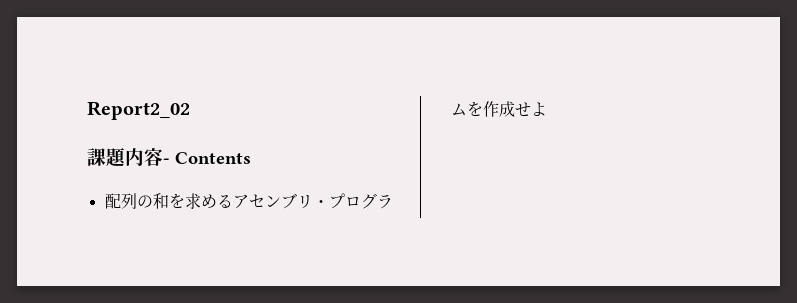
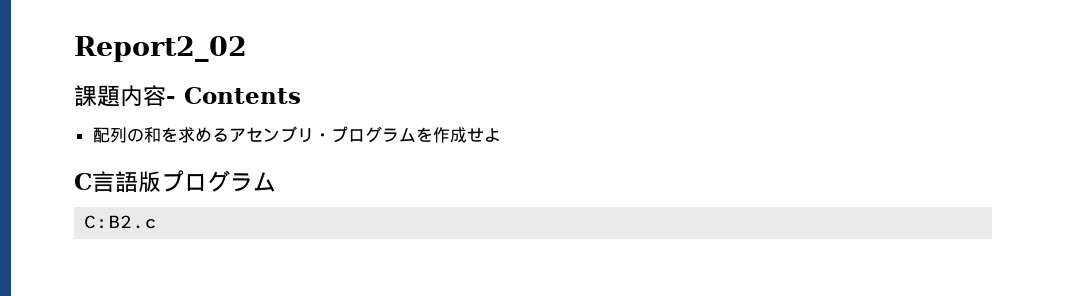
(547, 109) none -> [74,170,276,193] [84,215,157,229] // C言語版プログラム // C:B2.c

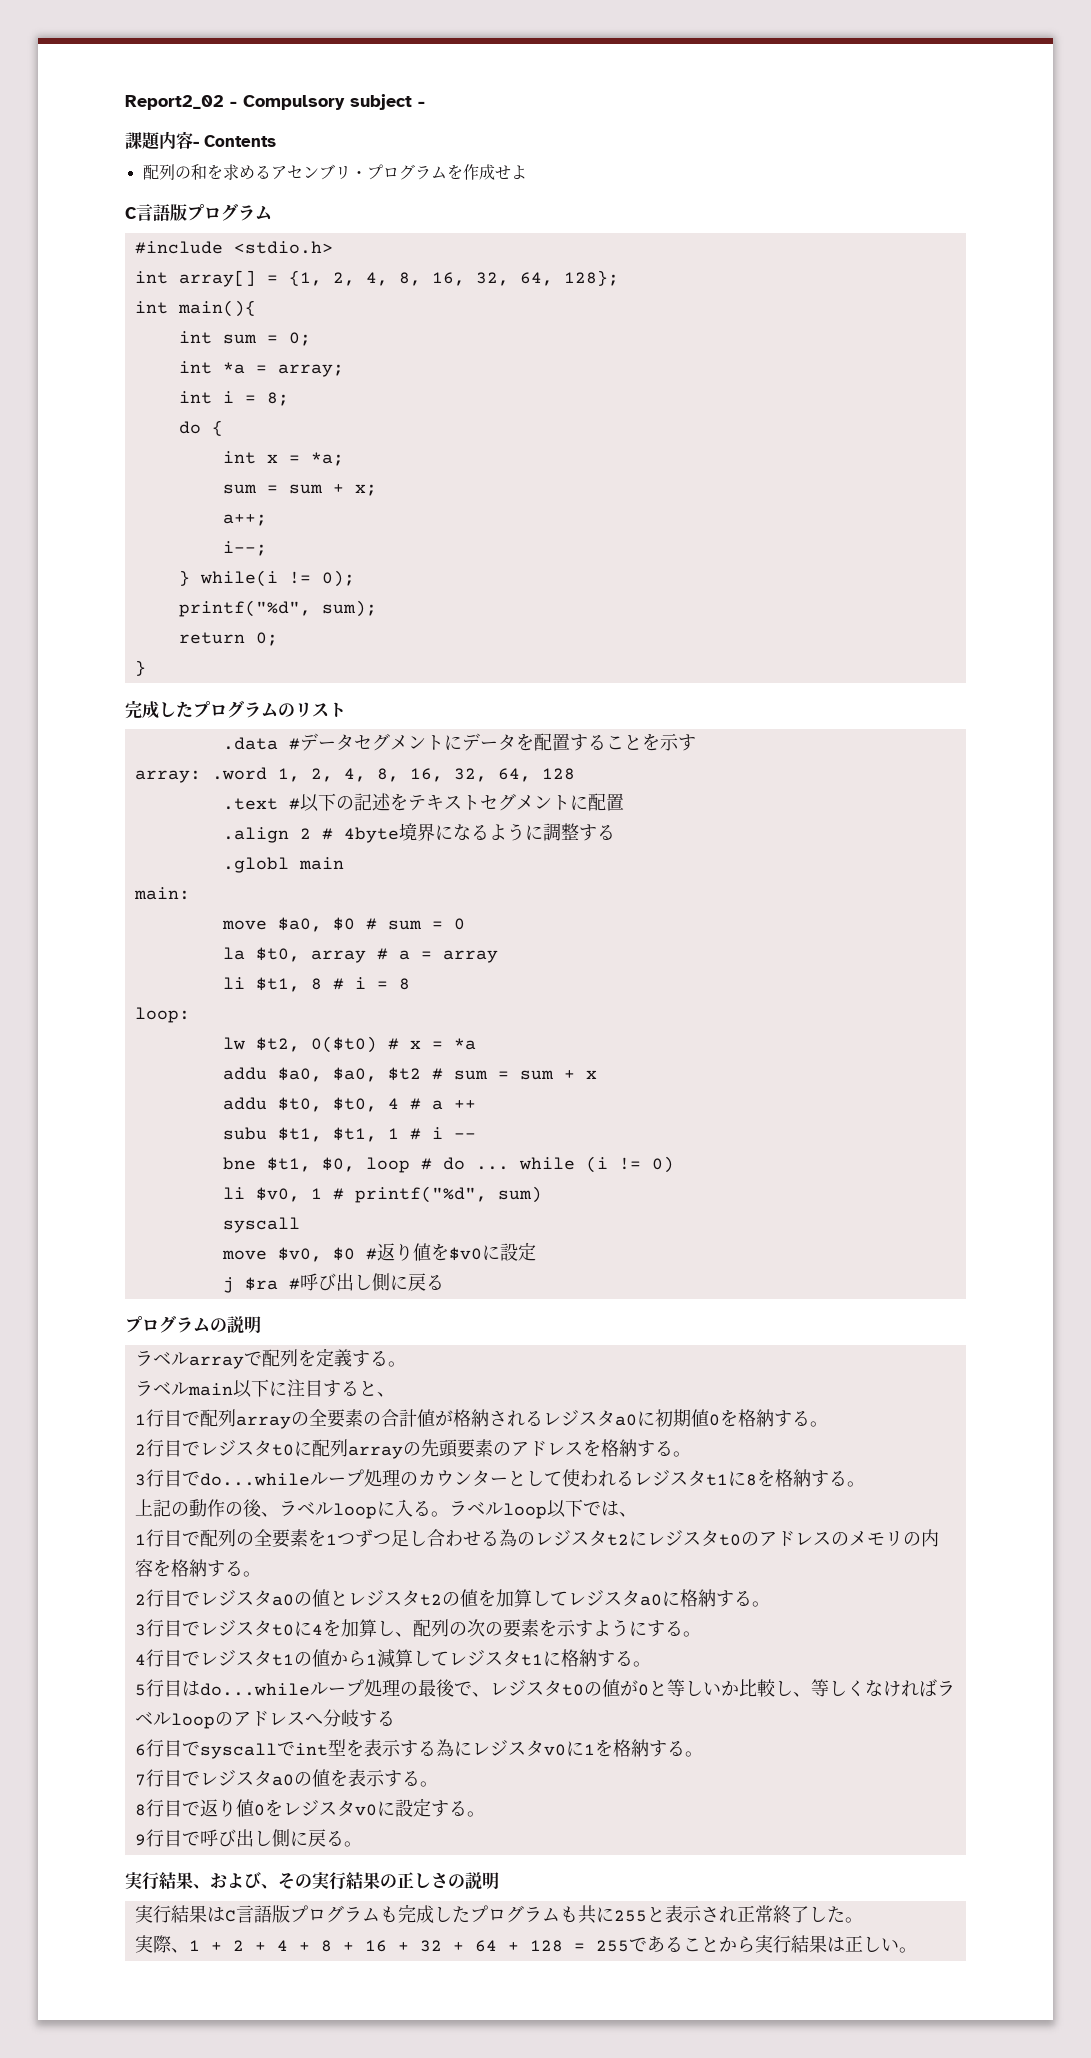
(247, 49) none -> [230,94,425,110] - Compulsory subject -
[84,215,157,229] C:B2.c -> [134,241,333,254] [134,270,619,287] [134,300,256,317] [178,331,311,346] [178,361,344,377] [178,391,289,406] [178,420,223,436] [222,451,344,466] [222,483,377,496] [222,513,267,526] [222,541,267,556] [178,570,355,587] [178,600,377,617] [178,632,278,646] [134,660,146,676] [125,700,346,719] [222,733,696,751] [134,767,575,783] [222,793,624,812] [222,823,615,843] [222,857,344,873] [133,887,190,900] [221,917,465,932] [222,947,498,963] [222,977,410,992] [134,1007,190,1023] [222,1036,476,1053] [222,1067,597,1082] [222,1097,476,1112] [222,1127,476,1142] [222,1156,674,1173] [222,1186,542,1203] [222,1217,300,1233] [221,1242,536,1262] [222,1273,444,1293] [125,1316,261,1334] [134,1348,406,1369] [134,1379,395,1398] [134,1409,828,1429] [134,1439,691,1459] [134,1469,865,1487] [134,1499,637,1519] [134,1529,939,1548] [134,1559,261,1577] [134,1589,770,1607] [134,1619,701,1638] [134,1649,651,1668] [134,1679,955,1697] [134,1709,395,1729] [134,1739,703,1759] [134,1769,438,1787] [134,1798,485,1817] [134,1829,362,1847] [125,1872,499,1890] [134,1904,863,1924] [134,1935,917,1953] #include <stdio.h> // int array[] = {1, 2, 4, 8, 16, 32, 64, 128}; // int main(){ // int sum = 0; // int *a = array; // int i = 8; // do { // int x = *a; // sum = sum + x; // a++; // i--; // } while(i != 0); // printf("%d", sum); // return 0; // } // 完成したプログラムのリスト // .data #データセグメントにデータを配置することを示す // array: .word 1, 2, 4, 8, 16, 32, 64, 128 // .text #以下の記述をテキストセグメントに配置 // .align 2 # 4byte境界になるように調整する // .globl main // main: // move $a0, $0 # sum = 0 // la $t0, array # a = array // li $t1, 8 # i = 8 // loop: // lw $t2, 0($t0) # x = *a // addu $a0, $a0, $t2 # sum = sum + x // addu $t0, $t0, 4 # a ++ // subu $t1, $t1, 1 # i -- // bne $t1, $0, loop # do ... while (i != 0) // li $v0, 1 # printf("%d", sum) // syscall // move $v0, $0 #返り値を$v0に設定 // j $ra #呼び出し側に戻る // プログラムの説明 // ラベルarrayで配列を定義する。 // ラベルmain以下に注目すると、 // 1行目で配列arrayの全要素の合計値が格納されるレジスタa0に初期値0を格納する。 // 2行目でレジスタt0に配列arrayの先頭要素のアドレスを格納する。 // 3行目でdo...whileループ処理のカウンターとして使われるレジスタt1に8を格納する。 // 上記の動作の後、ラベルloopに入る。ラベルloop以下では、 // 1行目で配列の全要素を1つずつ足し合わせる為のレジスタt2にレジスタt0のアドレスのメモリの内容を格納する。 // 2行目でレジスタa0の値とレジスタt2の値を加算してレジスタa0に格納する。 // 3行目でレジスタt0に4を加算し、配列の次の要素を示すようにする。 // 4行目でレジスタt1の値から1減算してレジスタt1に格納する。 // 5行目はdo...whileループ処理の最後で、レジスタt0の値が0と等しいか比較し、等しくなければラベルloopのアドレスへ分岐する // 6行目でsyscallでint型を表示する為にレジスタv0に1を格納する。 // 7行目でレジスタa0の値を表示する。 // 8行目で返り値0をレジスタv0に設定する。 // 9行目で呼び出し側に戻る。 // 実行結果、および、その実行結果の正しさの説明 // 実行結果はC言語版プログラムも完成したプログラムも共に255と表示され正常終了した。 // 実際、1 + 2 + 4 + 8 + 16 + 32 + 64 + 128 = 255であることから実行結果は正しい。

